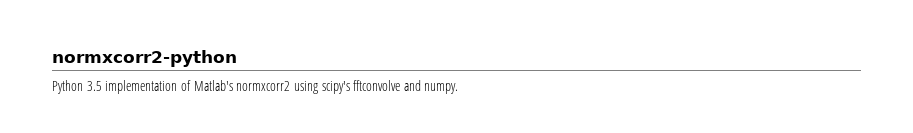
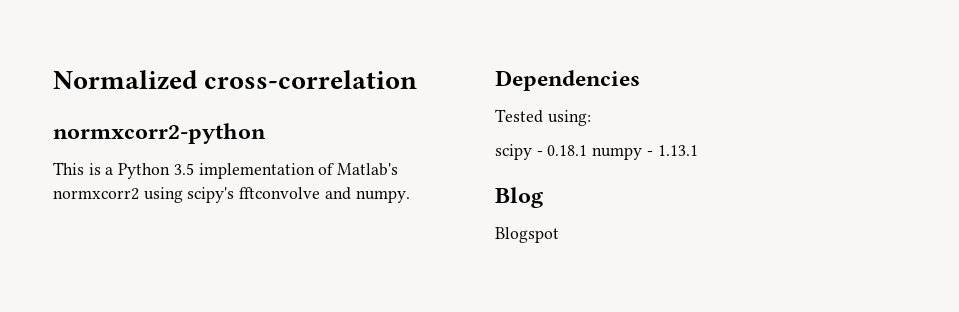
(52, 58) none -> [53,70,418,90] Normalized cross-correlation //
(237, 58) none -> [53,162,114,175] This is a
(459, 88) none -> [495,70,640,91] [495,109,591,126] [495,144,698,160] [495,187,543,208] [495,227,559,243] // Dependencies // Tested using: // scipy - 0.18.1 numpy - 1.13.1 // Blog // Blogspot

